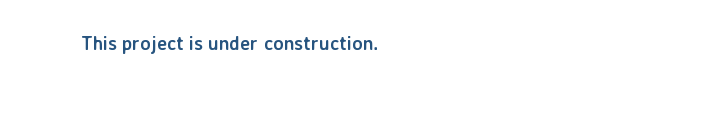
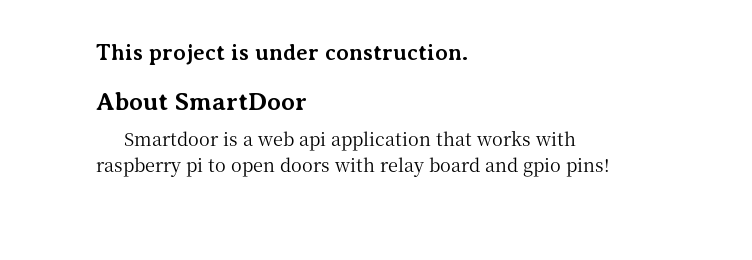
(378, 43) none -> [96,92,307,110] [124,130,577,151] [96,157,610,177] // About SmartDoor // Smartdoor is a web api application that works with raspberry pi to open doors with relay board and gpio pins!

